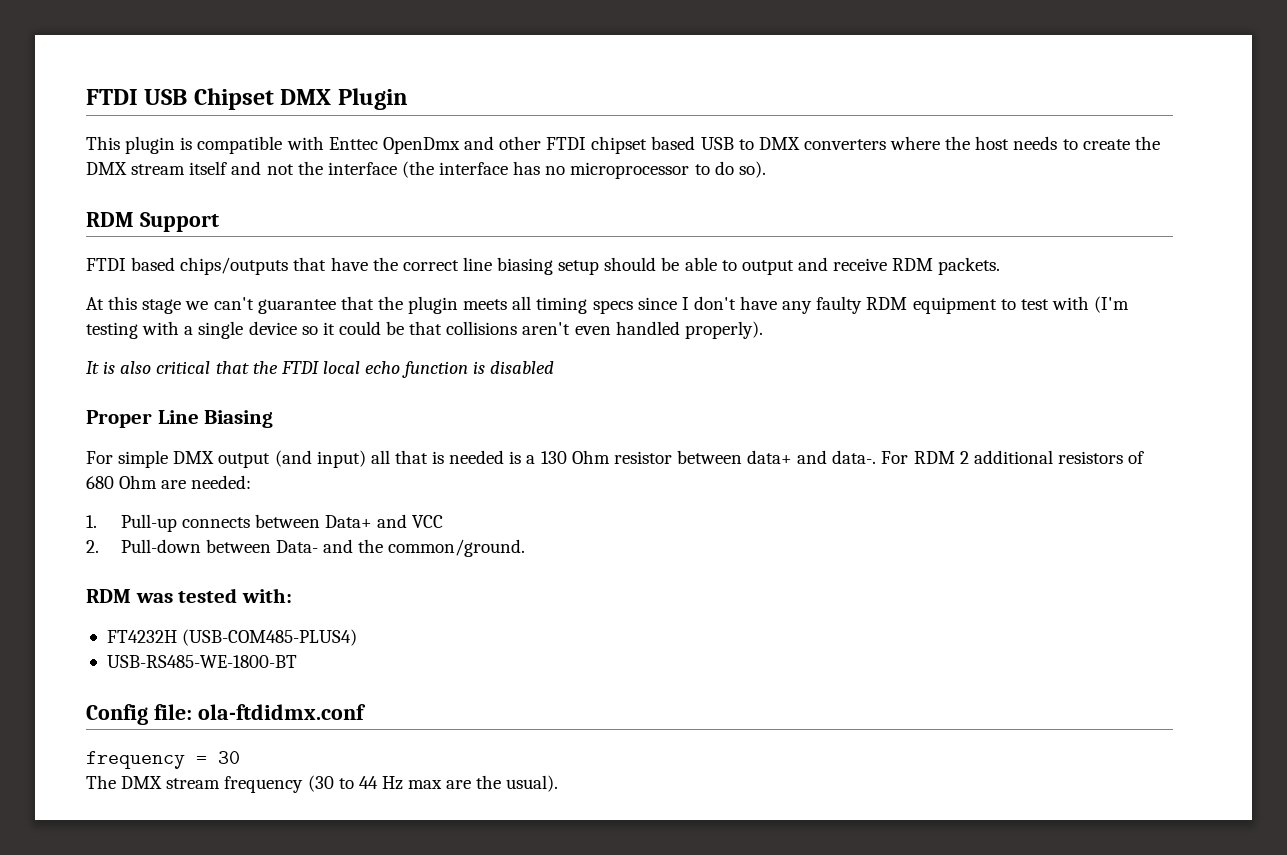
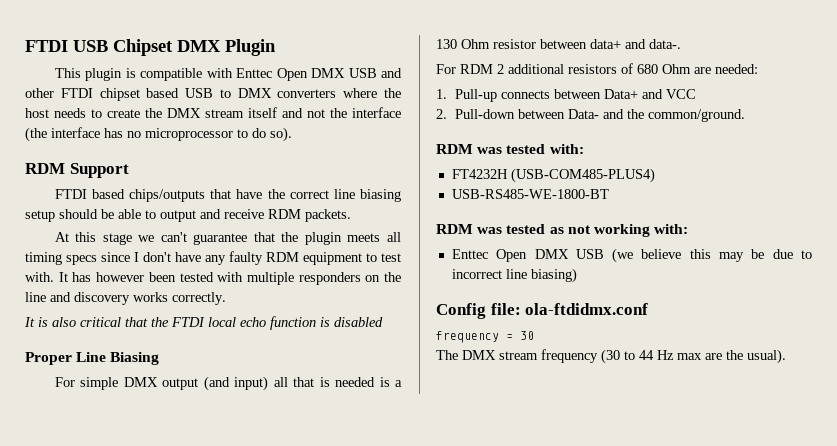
[382,137,460,154] OpenDmx -> [276,68,377,81] Open DMX USB
[1051,296,1130,313] [86,321,763,339] with (I'm testing with a single device so it could be that collisions aren't even handled properly). -> [25,272,401,285] [25,292,226,305] with. It has however been tested with multiple responders on the line and discovery works correctly.
(877, 457) none -> (681, 44) //
(297, 661) none -> [436,224,689,237] [451,248,812,263] [451,268,577,283] // RDM was tested as not working with: // Enttec Open DMX USB (we believe this may be due to incorrect line biasing)

